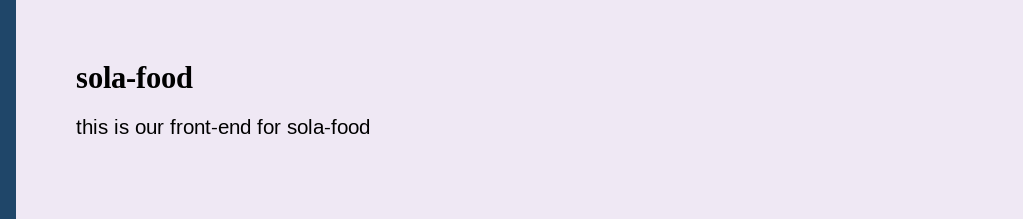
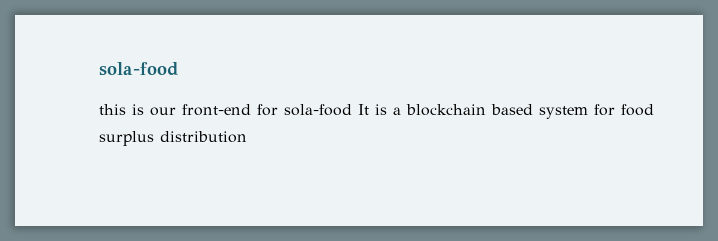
(370, 126) none -> [358,104,654,119] [99,131,247,146] It is a blockchain based system for food surplus distribution

